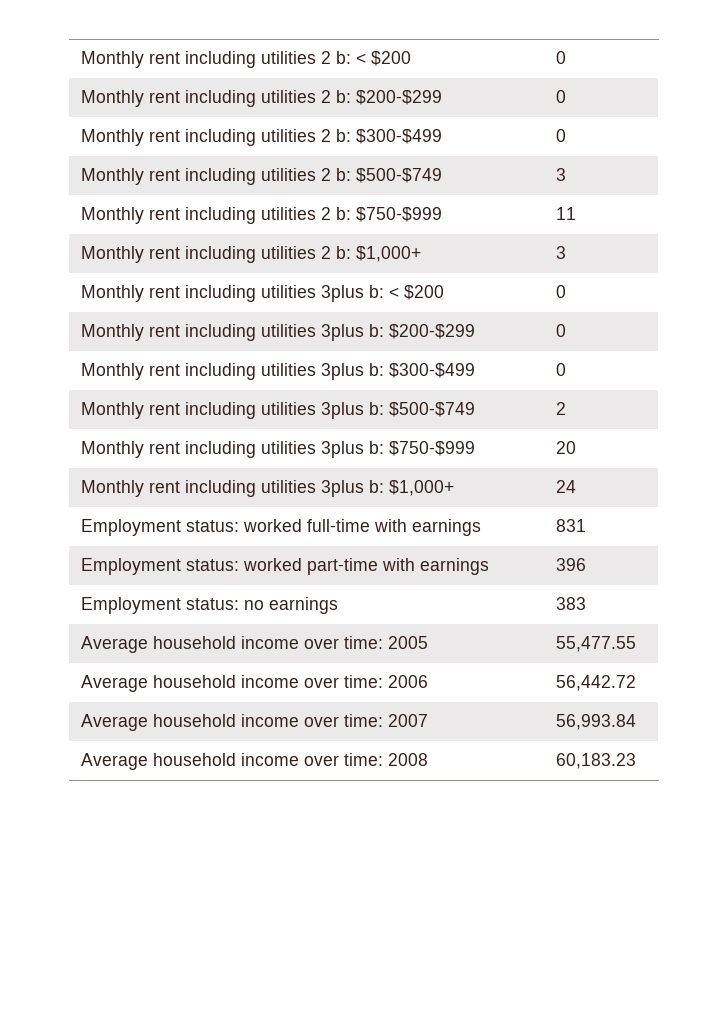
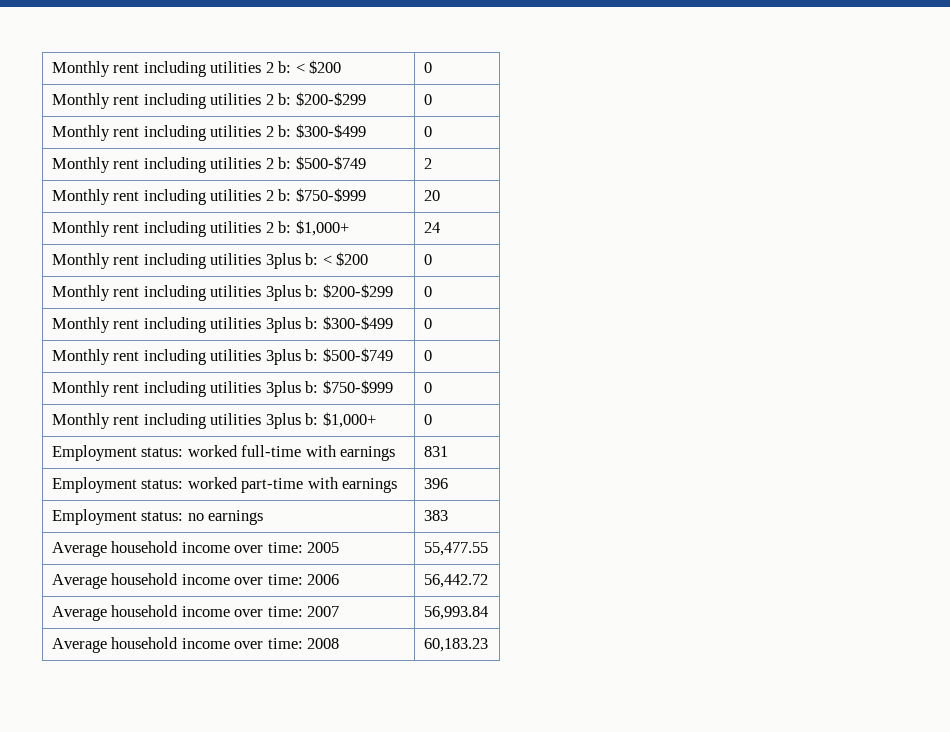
[555,168,566,181] 3 -> [423,158,432,169] 2
[555,207,576,220] 11 -> [423,190,440,201] 20
[555,246,566,259] 3 -> [423,222,440,233] 24
[555,402,566,415] 2 -> [423,350,432,361] 0
[555,441,576,454] 20 -> [423,382,432,393] 0
[555,480,576,493] 24 -> [423,414,432,425] 0

